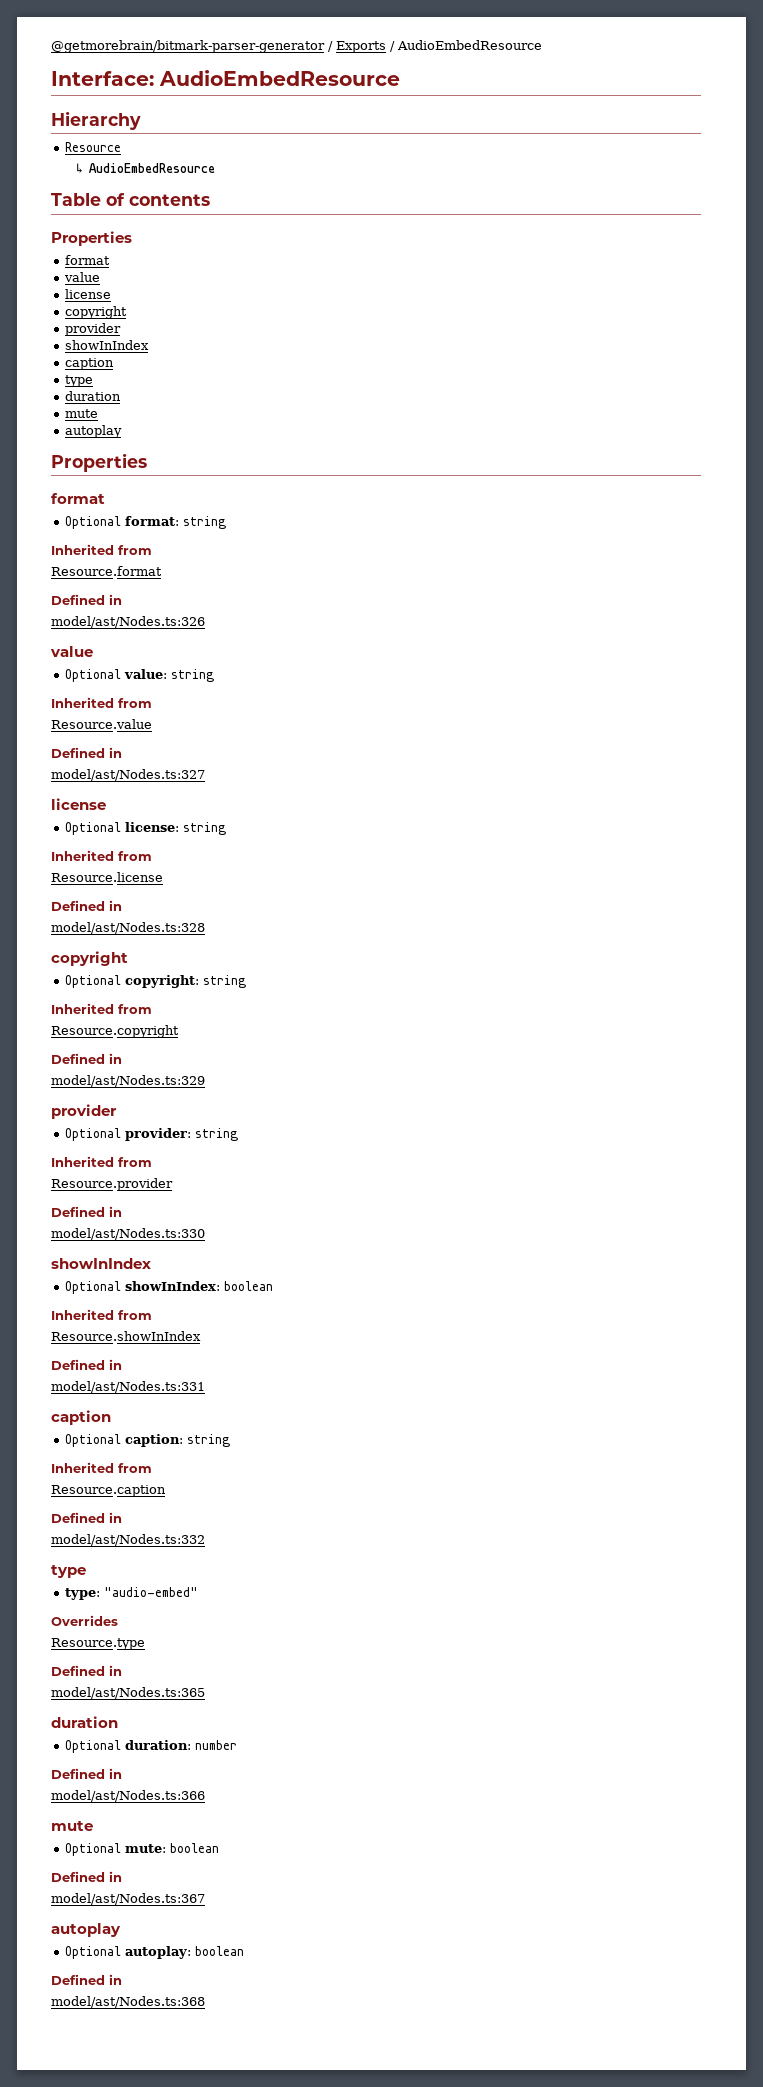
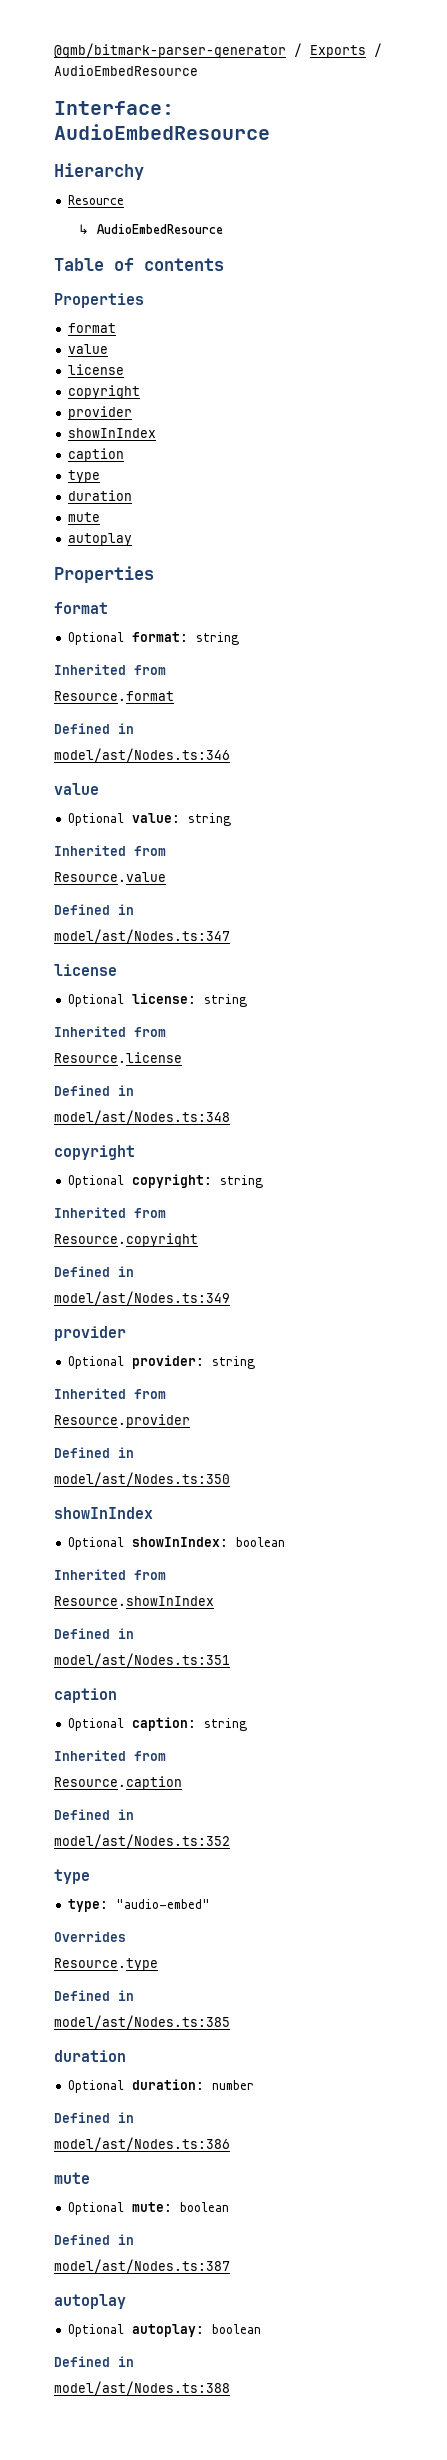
[51,40,325,53] @getmorebrain/bitmark-parser-generator -> [54,43,286,58] @gmb/bitmark-parser-generator
[51,616,205,628] model/ast/Nodes.ts:326 -> [54,748,230,762] model/ast/Nodes.ts:346
[51,769,205,781] model/ast/Nodes.ts:327 -> [54,929,230,943] model/ast/Nodes.ts:347
[51,922,205,934] model/ast/Nodes.ts:328 -> [54,1110,230,1124] model/ast/Nodes.ts:348
[51,1075,205,1087] model/ast/Nodes.ts:329 -> [54,1291,230,1305] model/ast/Nodes.ts:349
[51,1228,205,1240] model/ast/Nodes.ts:330 -> [54,1472,230,1486] model/ast/Nodes.ts:350
[51,1381,205,1393] model/ast/Nodes.ts:331 -> [54,1653,230,1667] model/ast/Nodes.ts:351
[51,1534,205,1546] model/ast/Nodes.ts:332 -> [54,1834,230,1848] model/ast/Nodes.ts:352
[51,1687,205,1699] model/ast/Nodes.ts:365 -> [54,2015,230,2029] model/ast/Nodes.ts:385
[51,1790,205,1802] model/ast/Nodes.ts:366 -> [54,2137,230,2151] model/ast/Nodes.ts:386
[51,1893,205,1905] model/ast/Nodes.ts:367 -> [54,2259,230,2273] model/ast/Nodes.ts:387
[51,1996,205,2008] model/ast/Nodes.ts:368 -> [54,2381,230,2395] model/ast/Nodes.ts:388

